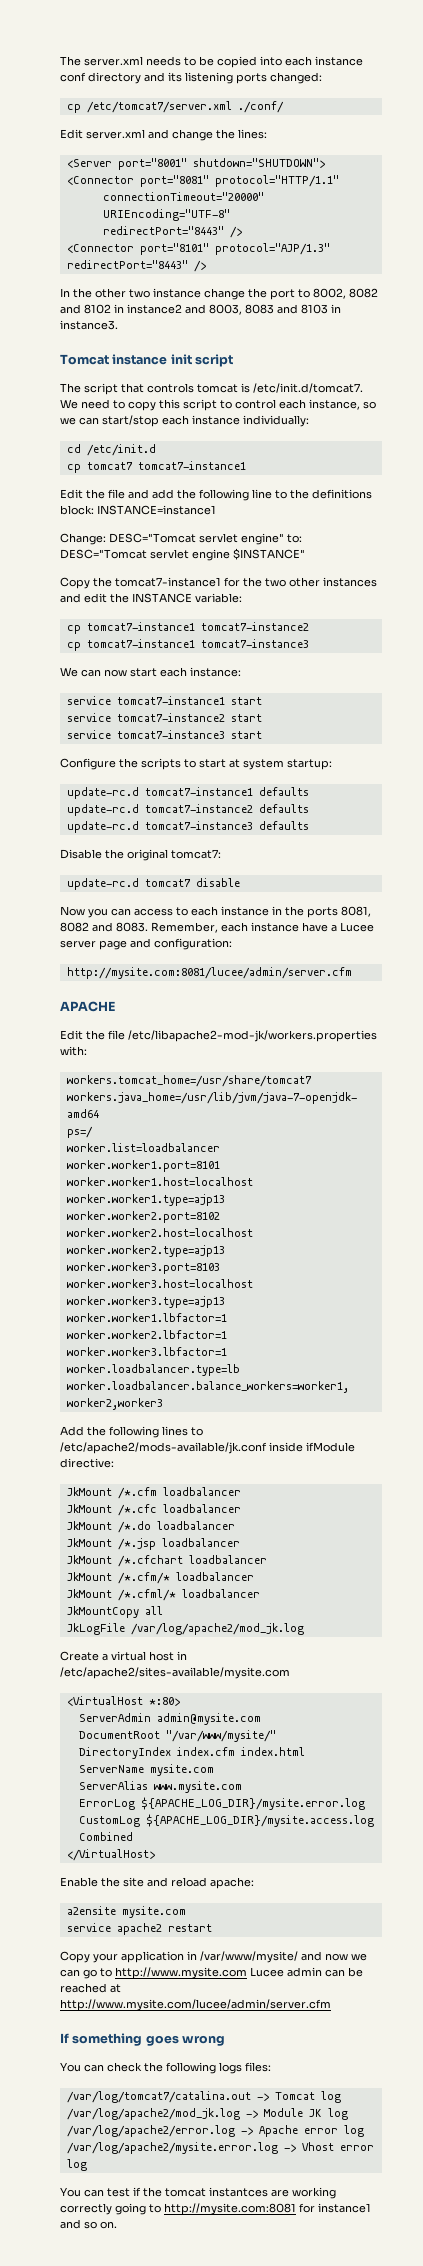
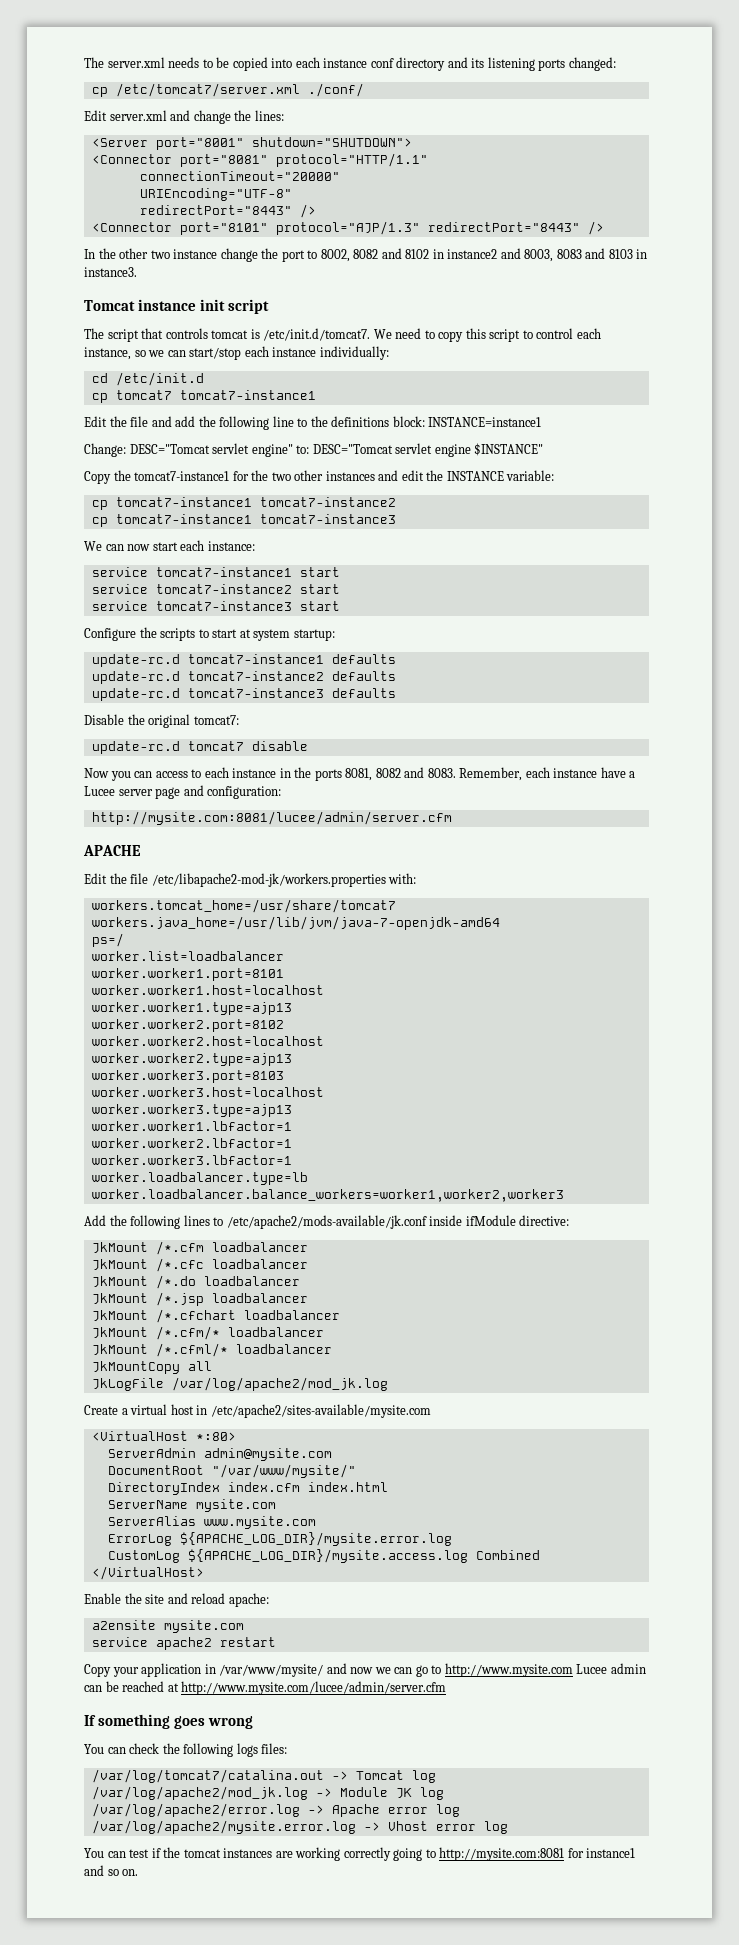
[209,2187,268,2197] instantces -> [223,1848,273,1858] instances

